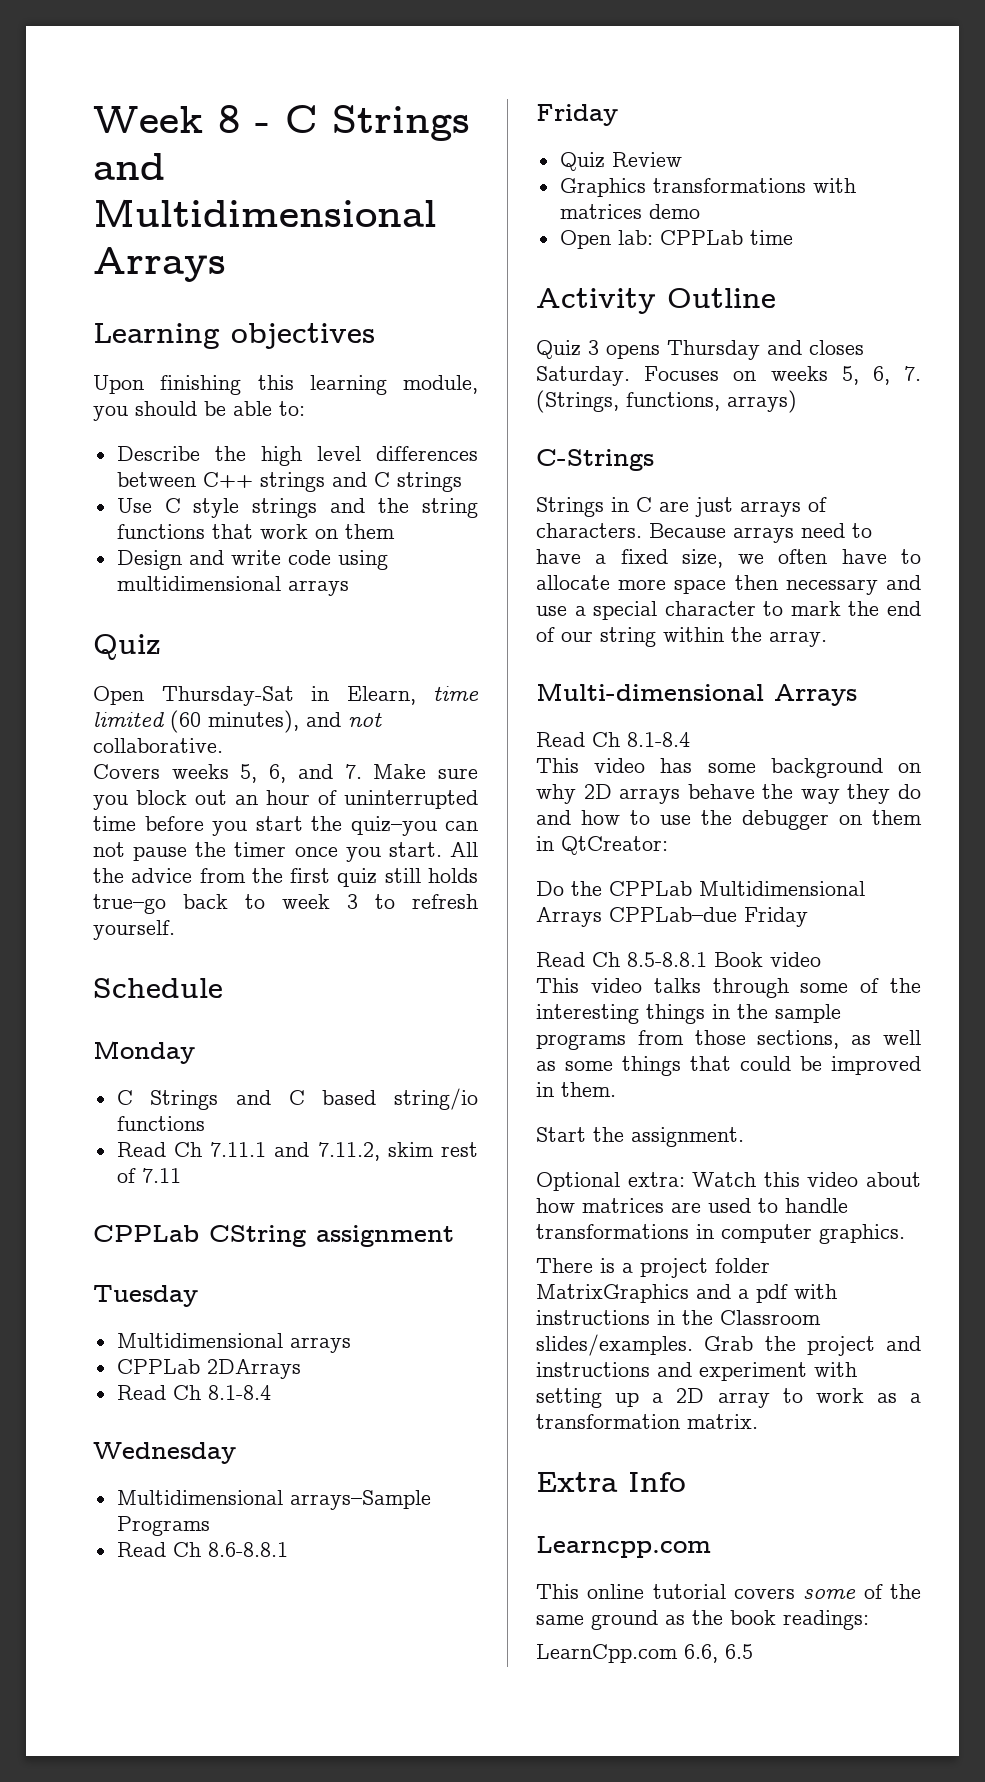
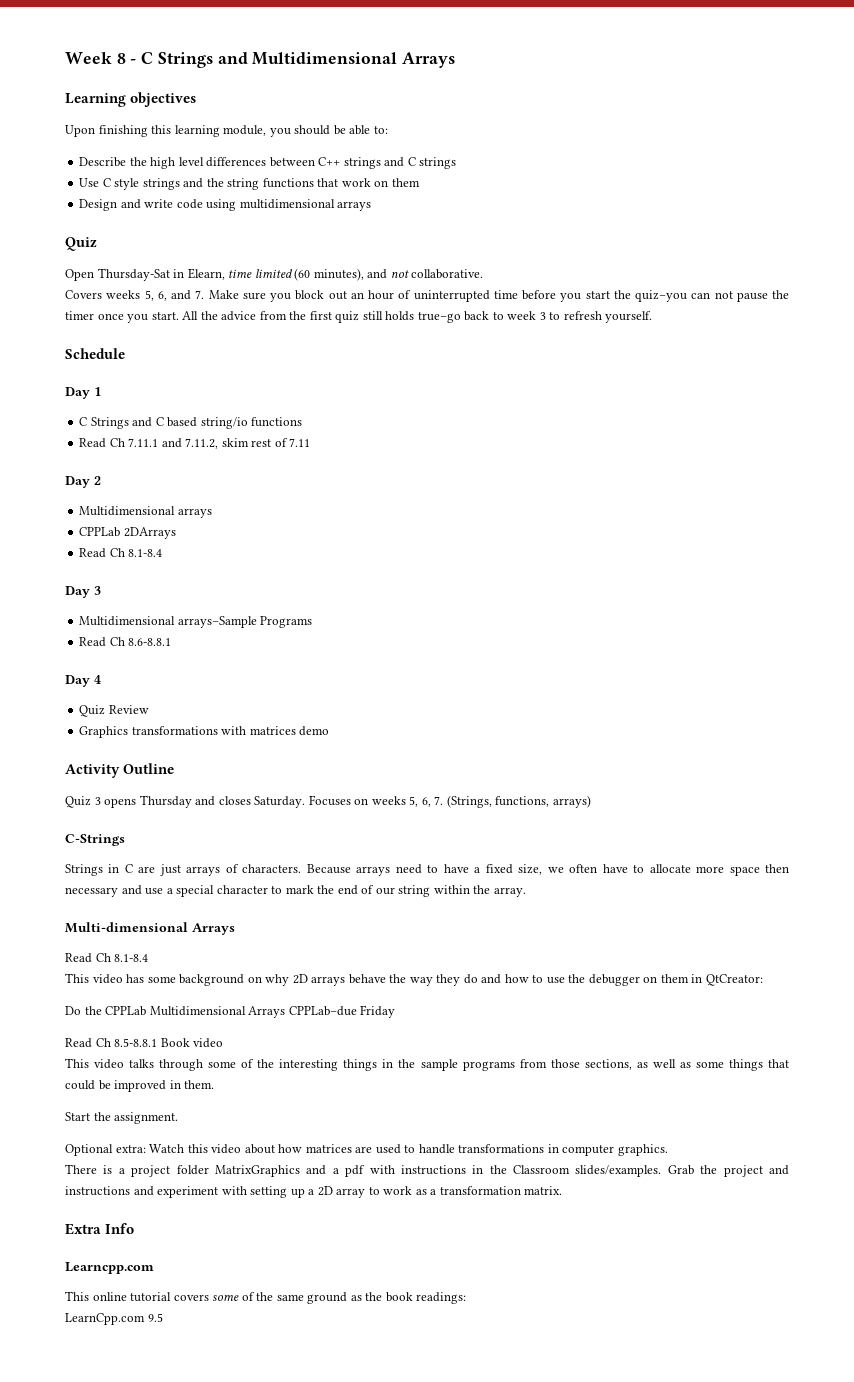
[93,1041,195,1064] Monday -> [65,387,101,399] Day 1
[93,1225,454,1247] [93,1285,198,1307] CPPLab CString assignment // Tuesday -> [65,476,101,488] Day 2
[93,1442,236,1464] Wednesday -> [65,586,101,598] Day 3
[536,104,618,126] Friday -> [65,675,101,687] Day 4
[559,230,793,249] // Open lab: CPPLab time -> (330, 731) none
[684,1644,753,1663] 6.6, 6.5 -> [147,1313,163,1322] 9.5

